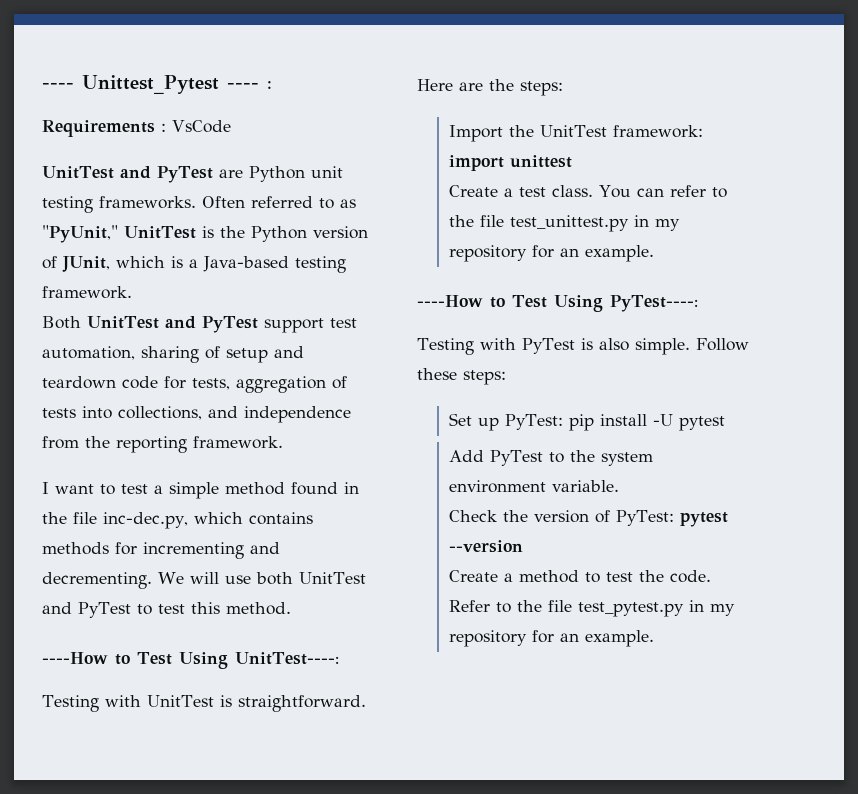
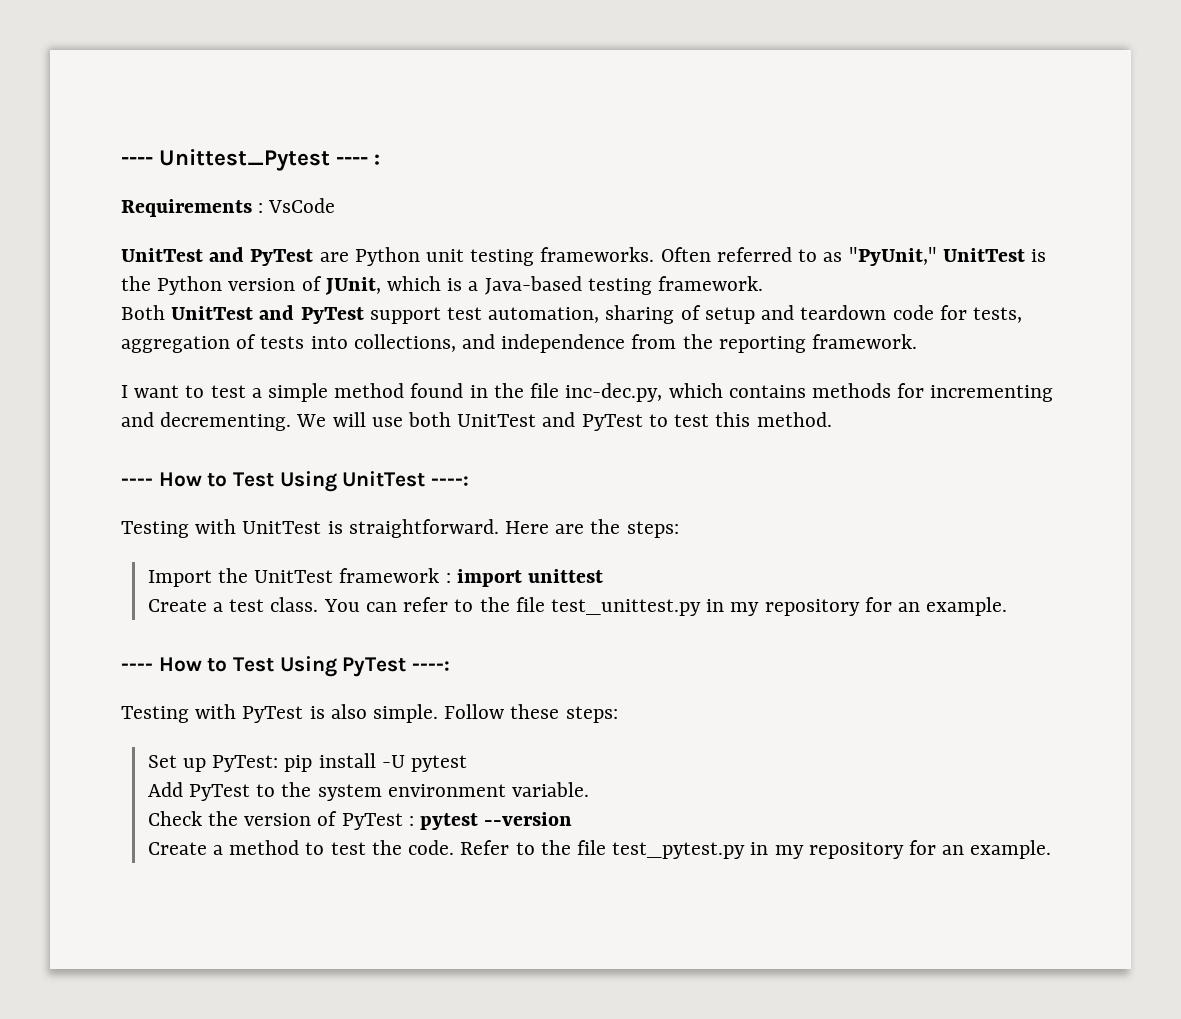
[42,652,339,669] ----How to Test Using UnitTest----: -> [121,471,470,492] ---- How to Test Using UnitTest ----:
[612,125,703,138] framework: -> [339,568,451,583] framework :
[417,295,698,312] ----How to Test Using PyTest----: -> [121,656,451,677] ---- How to Test Using PyTest ----:
[615,510,674,526] PyTest: -> [341,813,414,830] PyTest :

